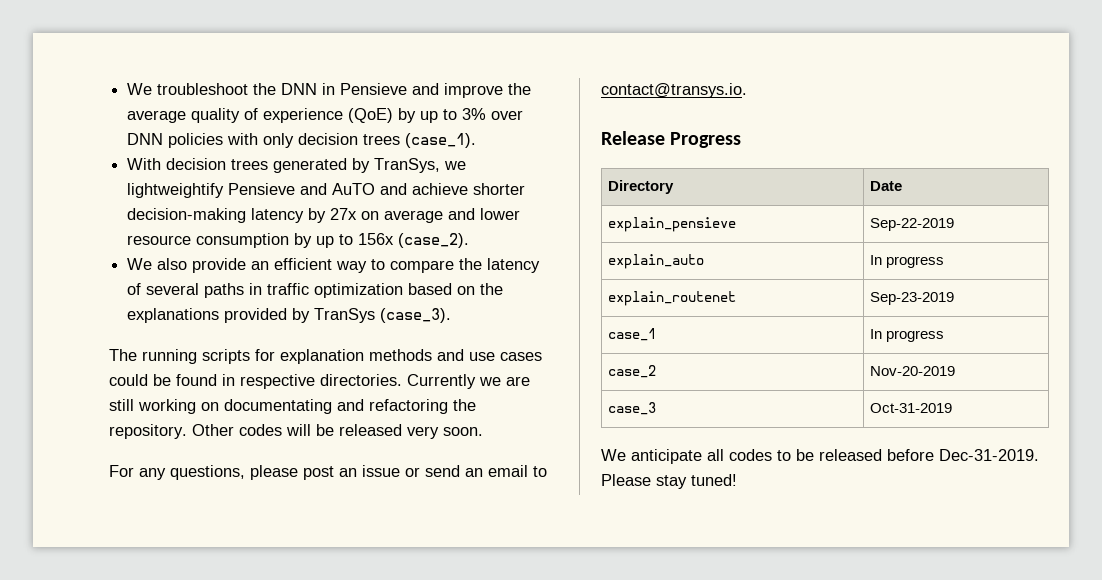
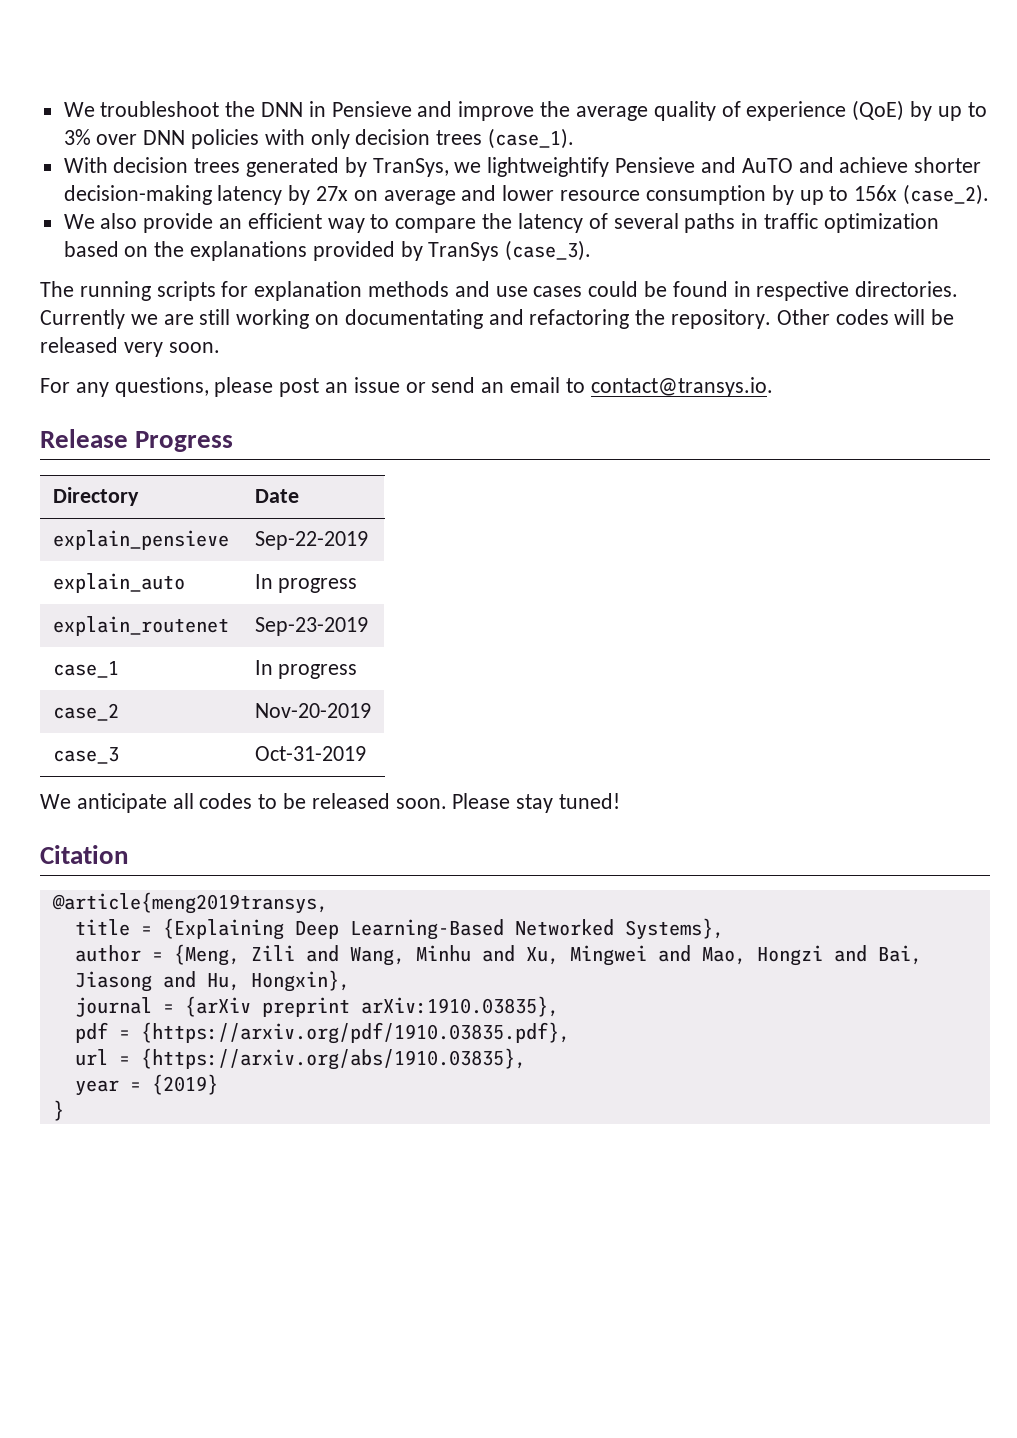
[887,449,1039,461] before Dec-31-2019. -> [395,798,447,809] soon.
(737, 480) none -> [40,845,128,864] [51,892,328,914] [74,918,724,940] [74,944,922,966] [74,970,350,992] [74,996,559,1017] [74,1022,570,1044] [74,1048,526,1070] [74,1074,218,1096] [52,1100,64,1121] // Citation // @article{meng2019transys, // title = {Explaining Deep Learning-Based Networked Systems}, // author = {Meng, Zili and Wang, Minhu and Xu, Mingwei and Mao, Hongzi and Bai, Jiasong and Hu, Hongxin}, // journal = {arXiv preprint arXiv:1910.03835}, // pdf = {https://arxiv.org/pdf/1910.03835.pdf}, // url = {https://arxiv.org/abs/1910.03835}, // year = {2019} // }

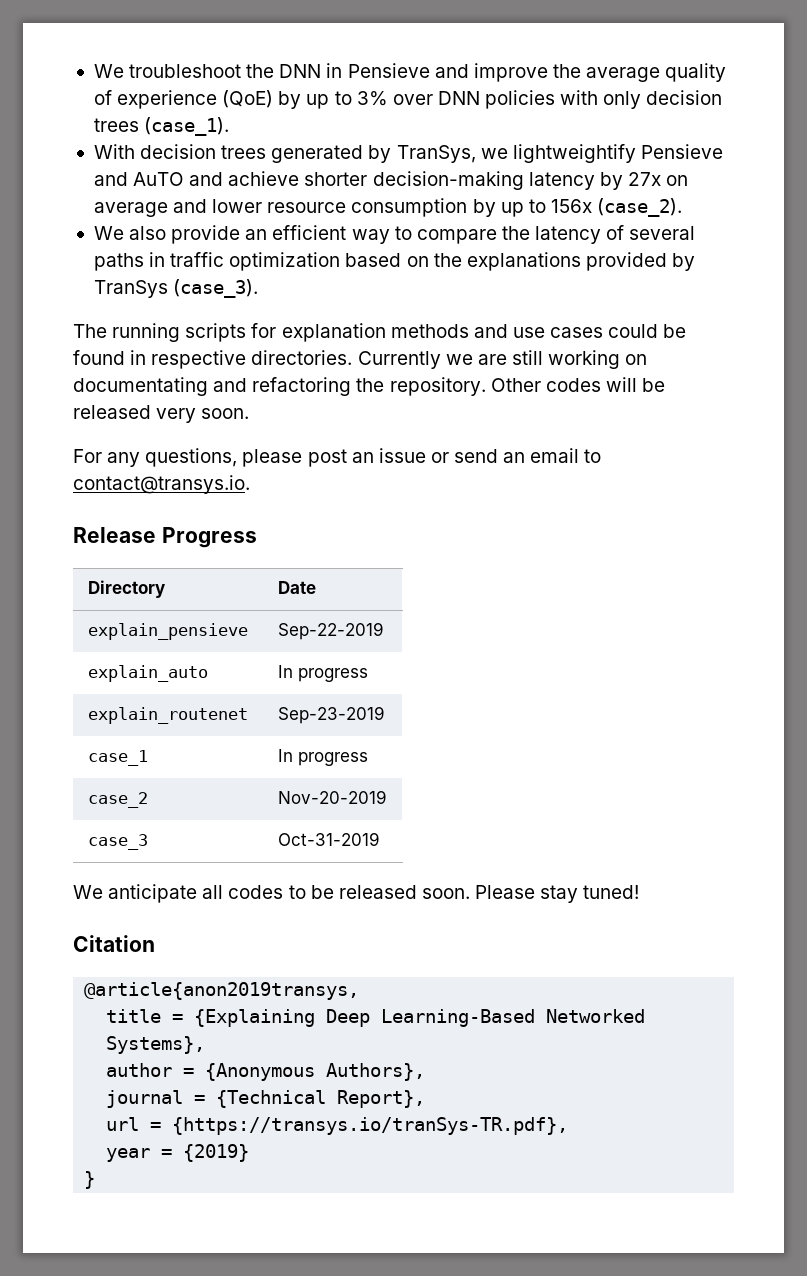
[51,892,328,914] @article{meng2019transys, -> [84,982,360,1000] @article{anon2019transys,
[173,944,922,966] [74,970,350,992] [74,996,559,1017] [74,1022,570,1044] {Meng, Zili and Wang, Minhu and Xu, Mingwei and Mao, Hongzi and Bai, Jiasong and Hu, Hongxin}, // journal = {arXiv preprint arXiv:1910.03835}, // pdf = {https://arxiv.org/pdf/1910.03835.pdf}, -> [205,1063,426,1081] [106,1090,426,1108] {Anonymous Authors}, // journal = {Technical Report},
[140,1048,526,1070] {https://arxiv.org/abs/1910.03835}, -> [172,1117,569,1135] {https://transys.io/tranSys-TR.pdf},

